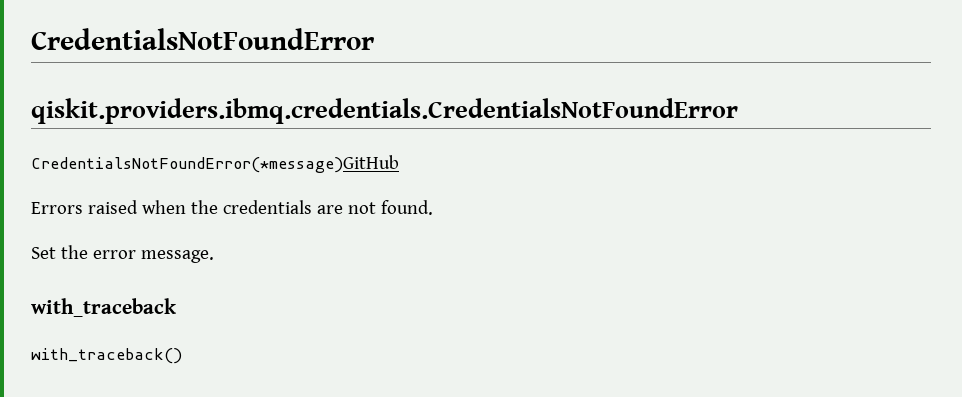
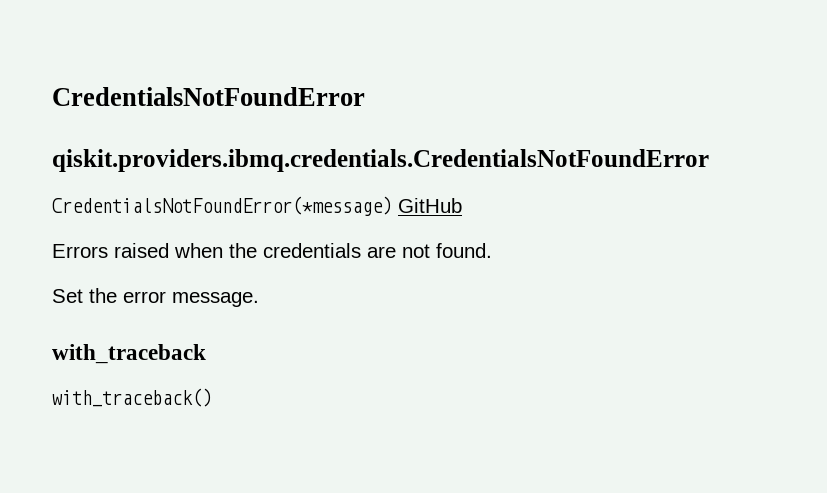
[31,155,399,173] CredentialsNotFoundError(*message)GitHub -> [52,196,462,216] CredentialsNotFoundError(*message) GitHub

